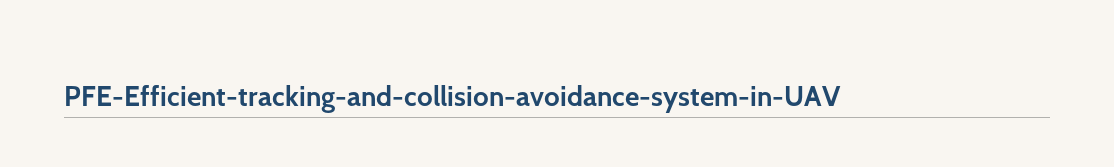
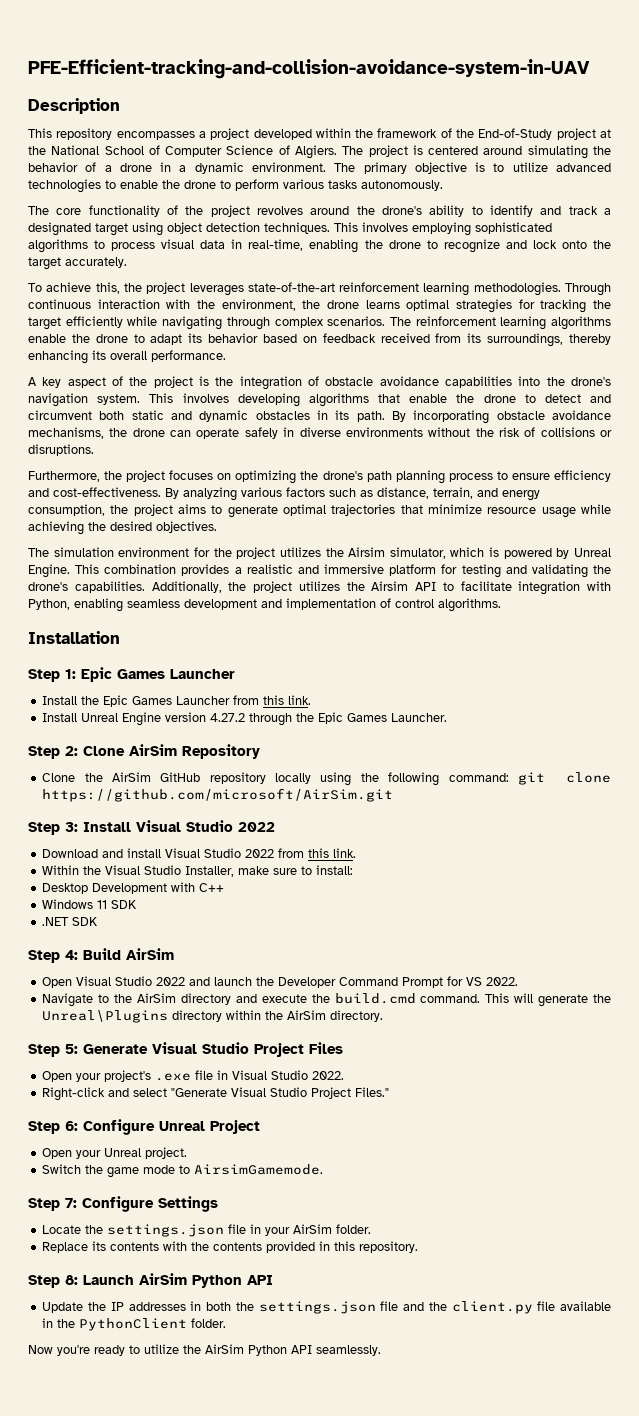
(841, 99) none -> [28,98,120,114] [28,128,611,140] [28,145,611,159] [28,162,611,174] [28,179,443,193] [28,205,611,217] [28,222,552,236] [28,239,611,253] [28,257,127,270] [28,282,611,296] [28,299,611,313] [28,316,611,330] [28,333,611,347] [28,350,226,364] [28,376,611,390] [28,393,611,407] [28,410,611,424] [28,427,612,439] [28,444,94,456] [28,470,612,484] [28,487,540,501] [28,504,611,518] [28,521,217,535] [28,547,611,559] [28,564,611,578] [28,581,611,595] [28,598,501,612] [28,631,120,644] [28,667,235,682] [42,695,312,707] [42,712,448,726] [28,744,260,759] [42,772,611,786] [42,788,394,802] [28,820,275,835] [42,848,357,858] [42,865,354,877] [42,882,225,894] [42,899,138,909] [42,917,99,926] [28,948,174,963] [42,976,519,988] [42,993,611,1007] [42,1010,384,1023] [28,1042,343,1057] [42,1070,345,1082] [42,1087,390,1101] [28,1119,260,1135] [42,1147,188,1159] [42,1164,324,1178] [28,1196,218,1212] [42,1224,372,1237] [42,1241,419,1253] [28,1273,273,1288] [42,1301,611,1314] [42,1318,227,1331] [28,1344,381,1356] // Description // This repository encompasses a project developed within the framework of the End-of-Study project at the National School of Computer Science of Algiers. The project is centered around simulating the behavior of a drone in a dynamic environment. The primary objective is to utilize advanced technologies to enable the drone to perform various tasks autonomously. // The core functionality of the project revolves around the drone's ability to identify and track a designated target using object detection techniques. This involves employing sophisticated algorithms to process visual data in real-time, enabling the drone to recognize and lock onto the target accurately. // To achieve this, the project leverages state-of-the-art reinforcement learning methodologies. Through continuous interaction with the environment, the drone learns optimal strategies for tracking the target efficiently while navigating through complex scenarios. The reinforcement learning algorithms enable the drone to adapt its behavior based on feedback received from its surroundings, thereby enhancing its overall performance. // A key aspect of the project is the integration of obstacle avoidance capabilities into the drone's navigation system. This involves developing algorithms that enable the drone to detect and circumvent both static and dynamic obstacles in its path. By incorporating obstacle avoidance mechanisms, the drone can operate safely in diverse environments without the risk of collisions or disruptions. // Furthermore, the project focuses on optimizing the drone's path planning process to ensure efficiency and cost-effectiveness. By analyzing various factors such as distance, terrain, and energy consumption, the project aims to generate optimal trajectories that minimize resource usage while achieving the desired objectives. // The simulation environment for the project utilizes the Airsim simulator, which is powered by Unreal Engine. This combination provides a realistic and immersive platform for testing and validating the drone's capabilities. Additionally, the project utilizes the Airsim API to facilitate integration with Python, enabling seamless development and implementation of control algorithms. // Installation // Step 1: Epic Games Launcher // Install the Epic Games Launcher from this link. // Install Unreal Engine version 4.27.2 through the Epic Games Launcher. // Step 2: Clone AirSim Repository // Clone the AirSim GitHub repository locally using the following command: git clone https://github.com/microsoft/AirSim.git // Step 3: Install Visual Studio 2022 // Download and install Visual Studio 2022 from this link. // Within the Visual Studio Installer, make sure to install: // Desktop Development with C++ // Windows 11 SDK // .NET SDK // Step 4: Build AirSim // Open Visual Studio 2022 and launch the Developer Command Prompt for VS 2022. // Navigate to the AirSim directory and execute the build.cmd command. This will generate the Unreal\Plugins directory within the AirSim directory. // Step 5: Generate Visual Studio Project Files // Open your project's .exe file in Visual Studio 2022. // Right-click and select "Generate Visual Studio Project Files." // Step 6: Configure Unreal Project // Open your Unreal project. // Switch the game mode to AirsimGamemode. // Step 7: Configure Settings // Locate the settings.json file in your AirSim folder. // Replace its contents with the contents provided in this repository. // Step 8: Launch AirSim Python API // Update the IP addresses in both the settings.json file and the client.py file available in the PythonClient folder. // Now you're ready to utilize the AirSim Python API seamlessly.

